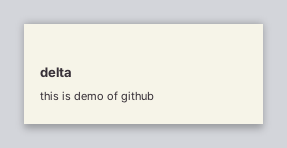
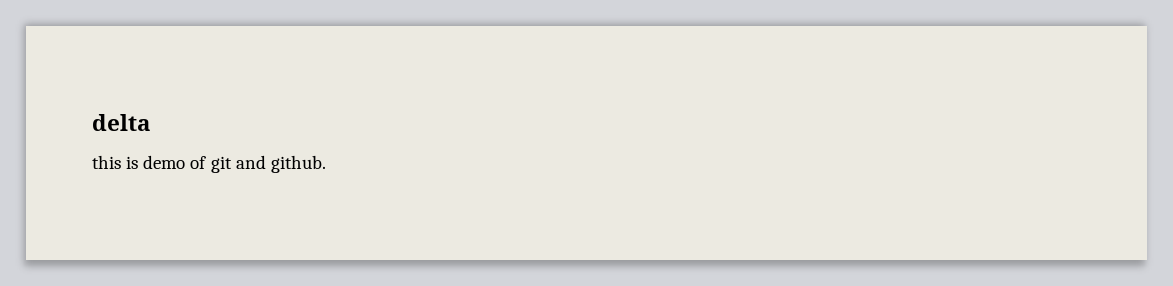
[121,91,155,103] github -> [210,155,326,173] git and github.

